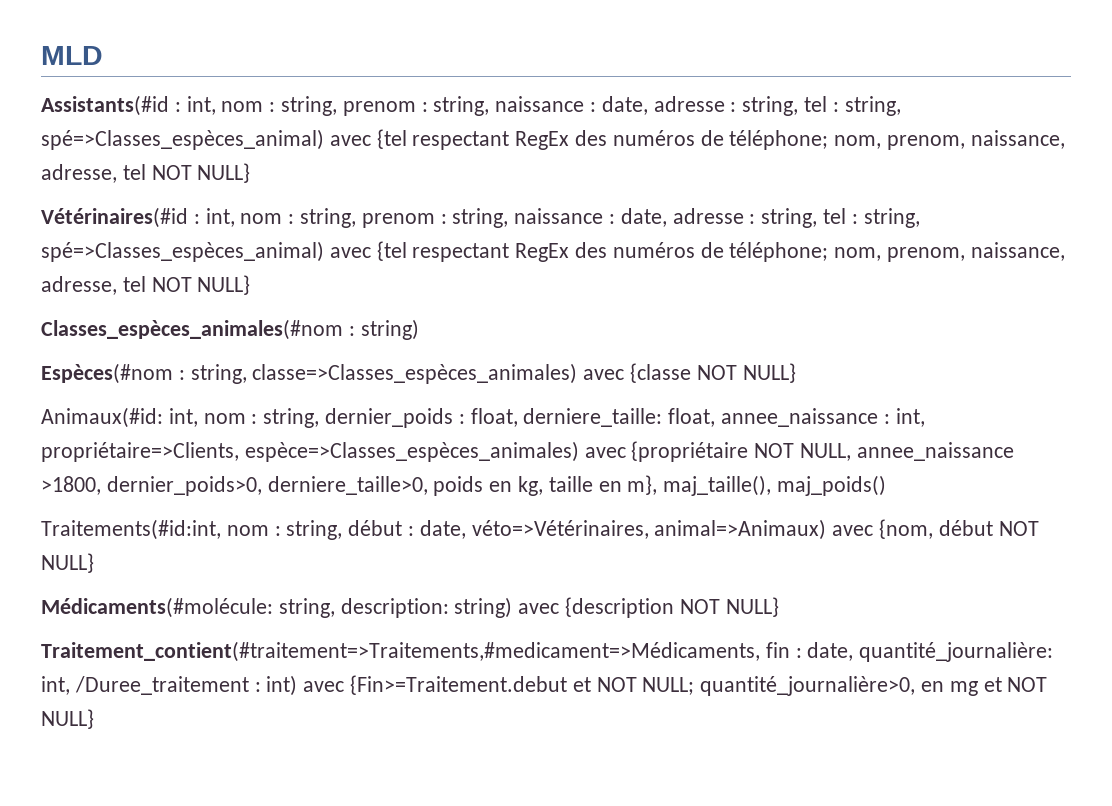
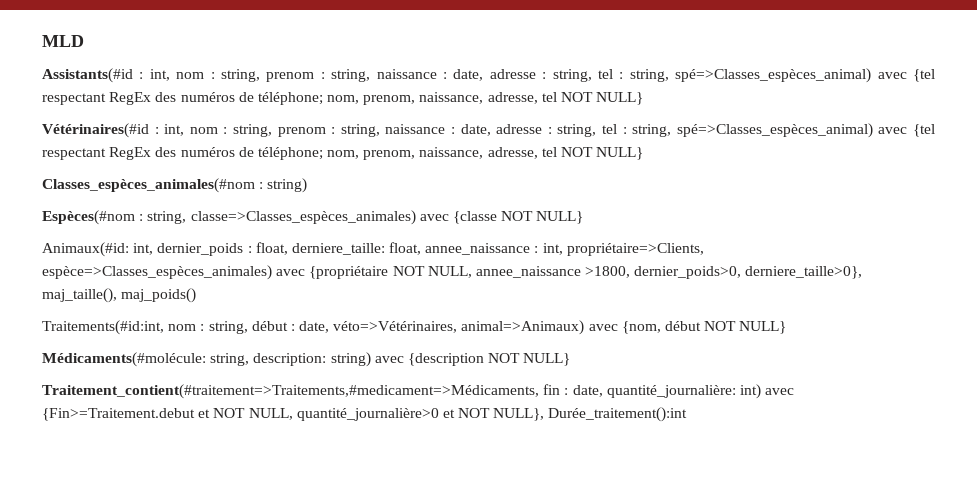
[203,408,320,428] nom : string, -> (154, 249) none
[267,475,658,496] derniere_taille>0, poids en kg, taille en m}, -> [745,266,863,279] derniere_taille>0},
[41,676,261,695] int, /Duree_traitement : -> (736, 391) none
[642,676,1048,696] [41,709,94,729] NULL; quantité_journalière>0, en mg et NOT NULL} -> [248,407,688,422] NULL, quantité_journalière>0 et NOT NULL}, Durée_traitement():int

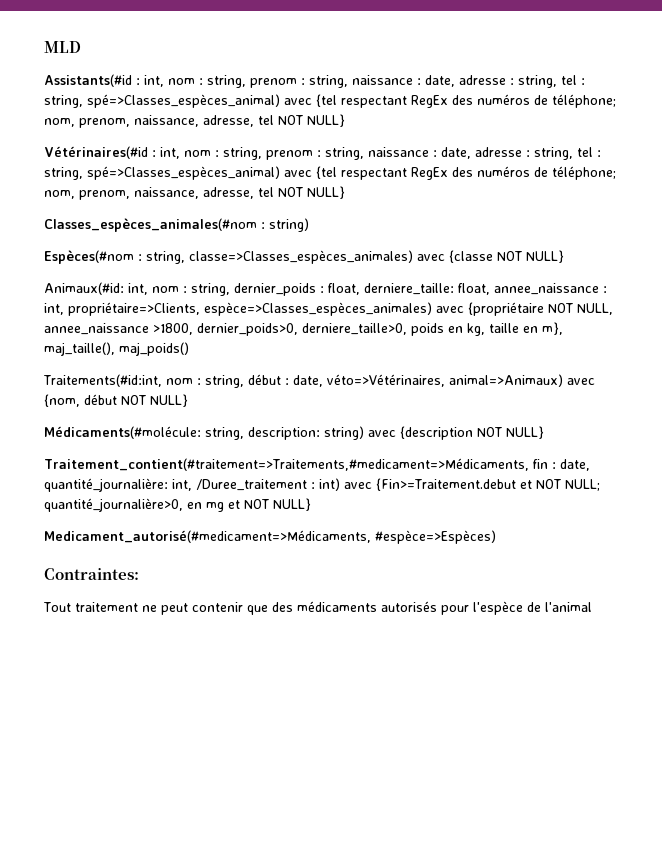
(154, 249) none -> [152,283,230,296] nom : string,
[745,266,863,279] derniere_taille>0}, -> [302,322,563,336] derniere_taille>0, poids en kg, taille en m},
(736, 391) none -> [172,479,315,491] int, /Duree_traitement :
[248,407,688,422] NULL, quantité_journalière>0 et NOT NULL}, Durée_traitement():int -> [565,479,600,491] [44,498,311,512] [44,530,496,544] [44,568,139,580] [43,601,592,615] NULL; quantité_journalière>0, en mg et NOT NULL} // Medicament_autorisé(#medicament=>Médicaments, #espèce=>Espèces) // Contraintes: // Tout traitement ne peut contenir que des médicaments autorisés pour l'espèce de l'animal

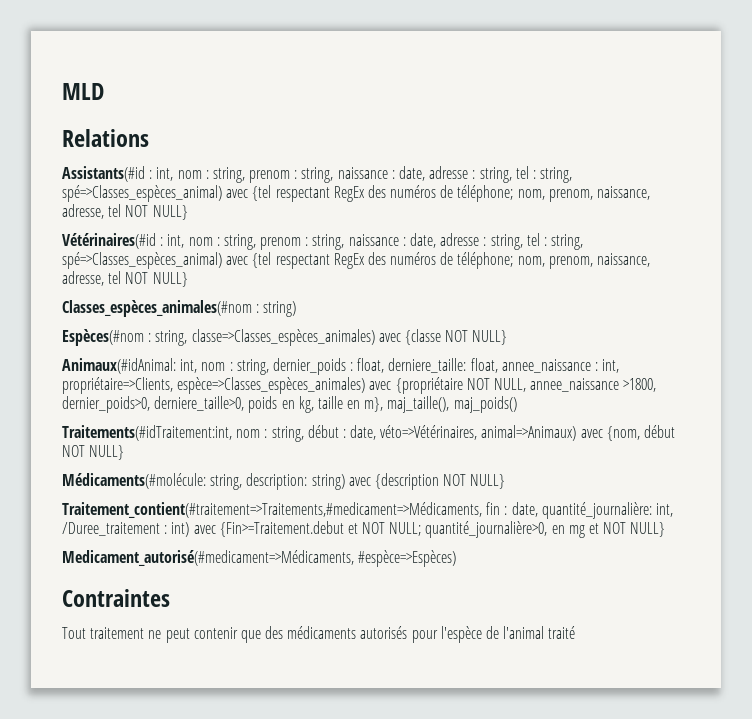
(81, 47) none -> [62,129,149,147] // Relations
[44,282,124,295] Animaux(#id: -> [62,358,176,374] Animaux(#idAnimal:
[43,374,162,387] Traitements(#id:int, -> [62,425,232,441] Traitements(#idTraitement:int,
[44,568,139,580] Contraintes: -> [62,589,170,607] Contraintes
(592, 607) none -> [548,626,576,639] traité

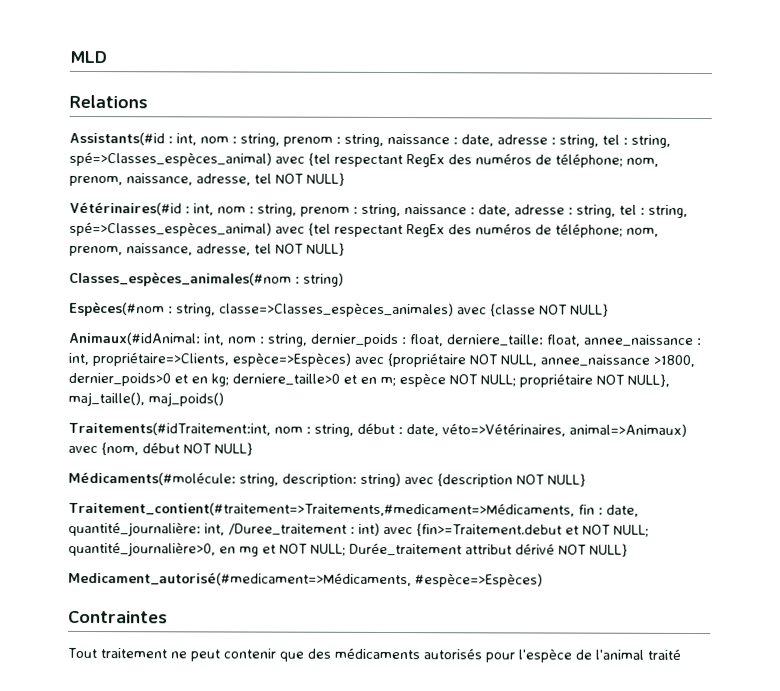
[177,377,366,394] espèce=>Classes_espèces_animales) -> [232,352,351,367] espèce=>Espèces)
[62,396,384,413] dernier_poids>0, derniere_taille>0, poids en kg, taille en m}, -> [68,372,670,388] dernier_poids>0 et en kg; derniere_taille>0 et en m; espèce NOT NULL; propriétaire NOT NULL},
[219,521,344,537] {Fin>=Traitement.debut -> [416,523,562,537] {fin>=Traitement.debut
(627, 528) none -> [310,542,586,557] NULL; Durée_traitement attribut dérivé NOT

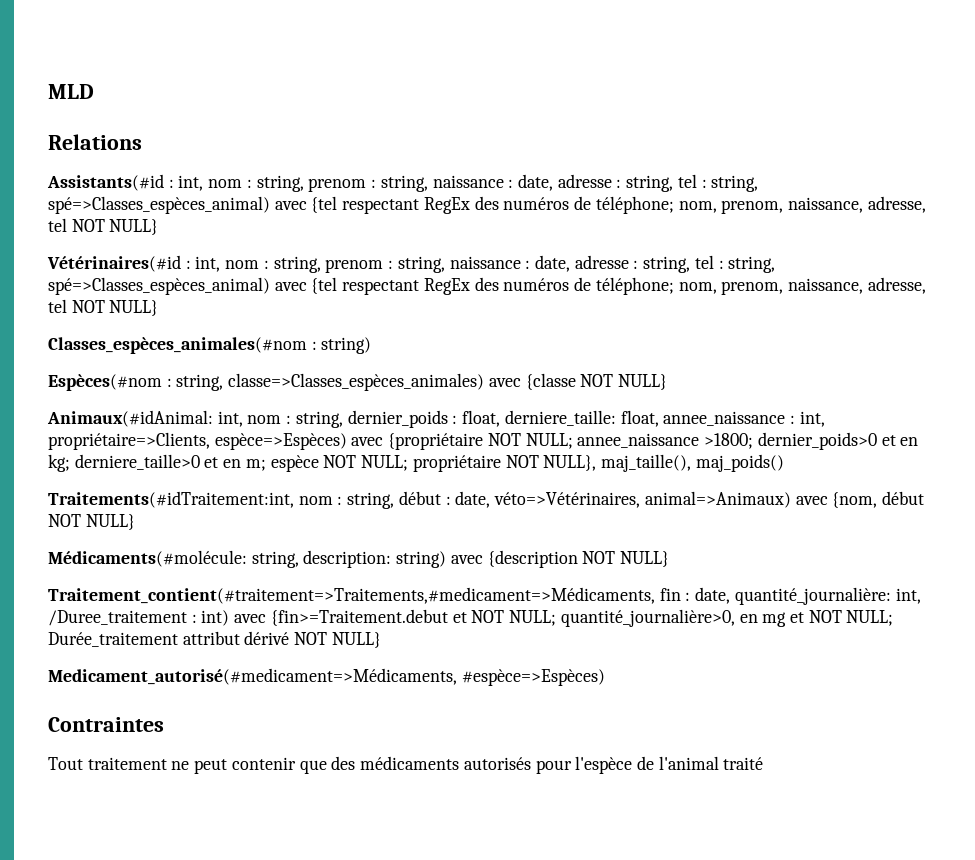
[500,354,695,368] NULL, annee_naissance >1800, -> [525,433,754,449] NULL; annee_naissance >1800;

